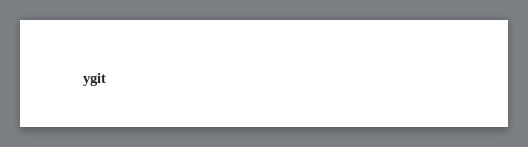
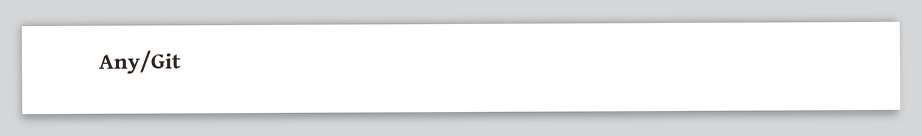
[83,73,106,86] ygit -> [98,50,182,74] Any/Git

